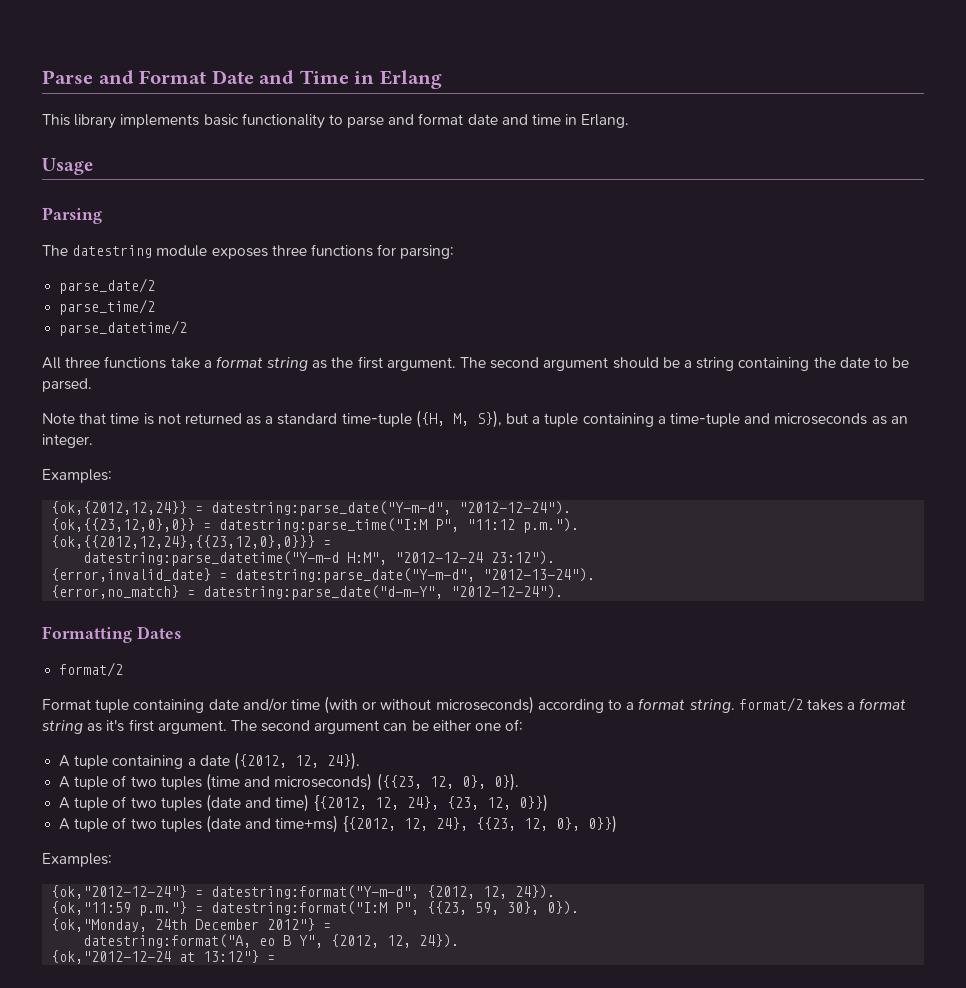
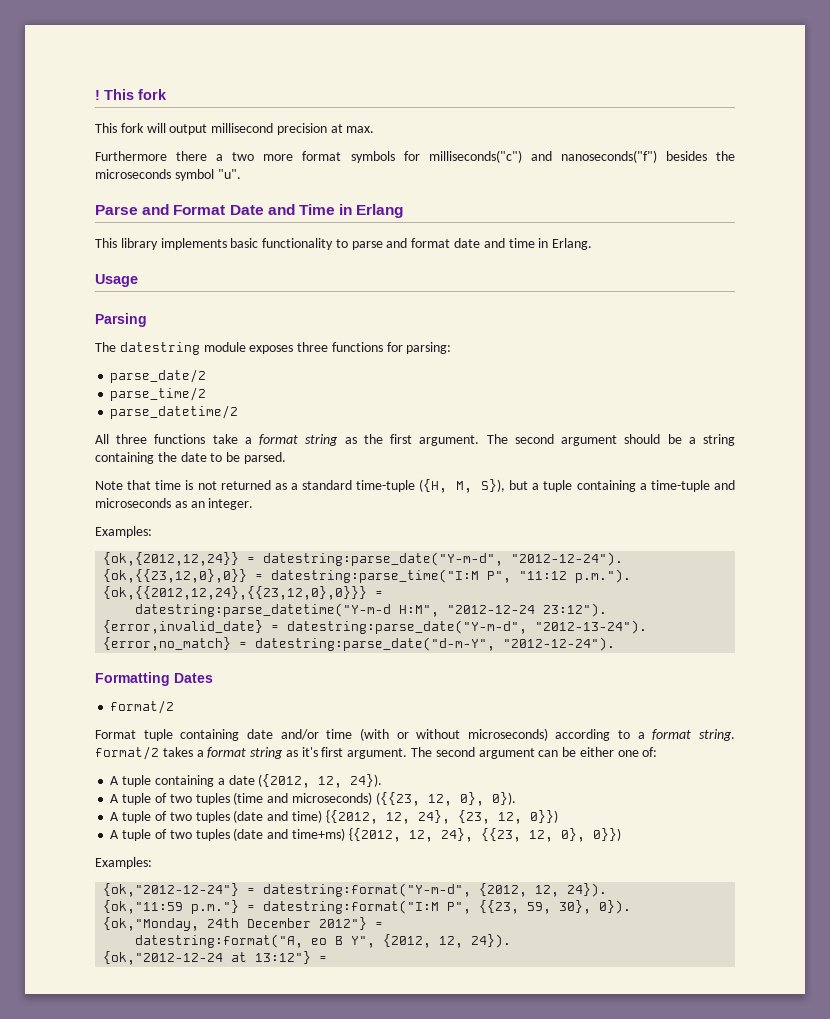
(42, 77) none -> [95,89,167,100] [95,123,375,135] [95,150,735,163] [95,169,241,181] ! This fork // This fork will output millisecond precision at max. // Furthermore there a two more format symbols for milliseconds("c") and nanoseconds("f") besides the microseconds symbol "u". //

